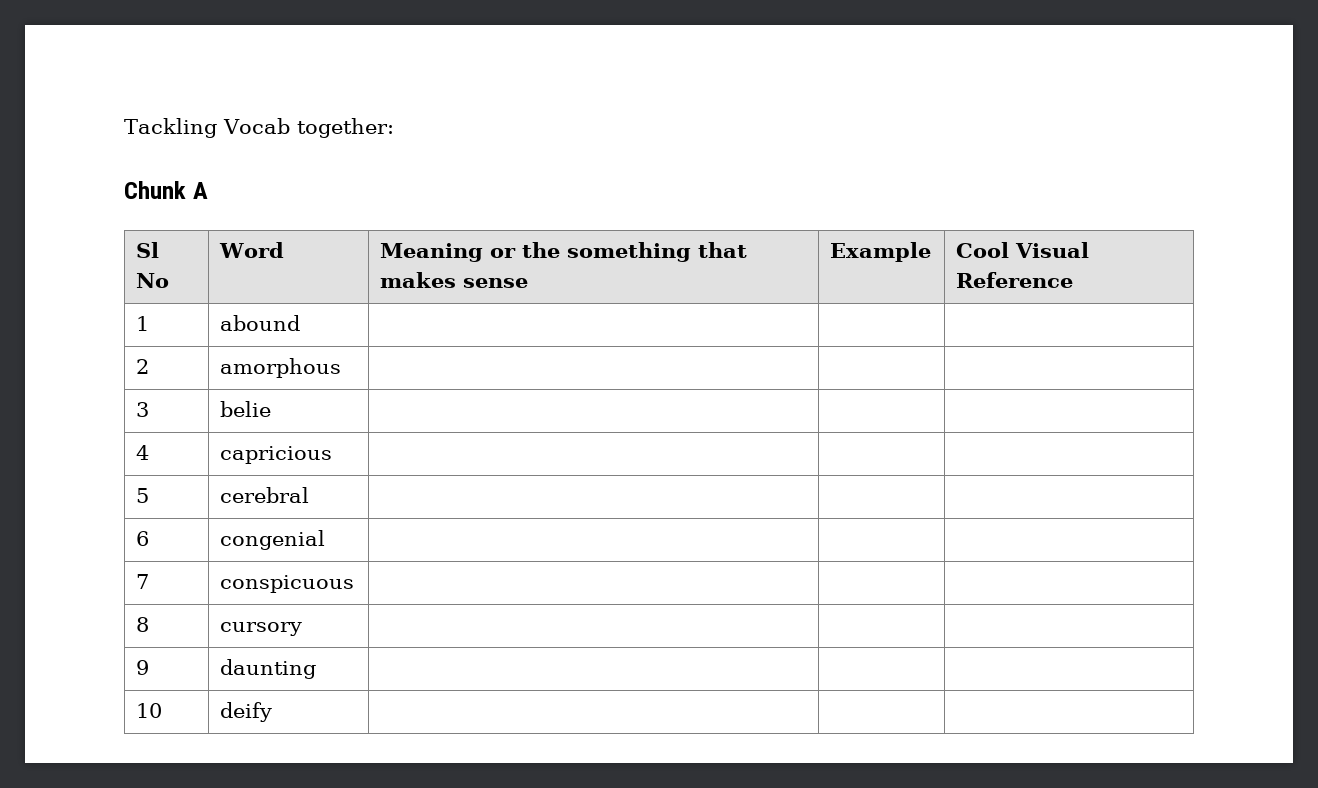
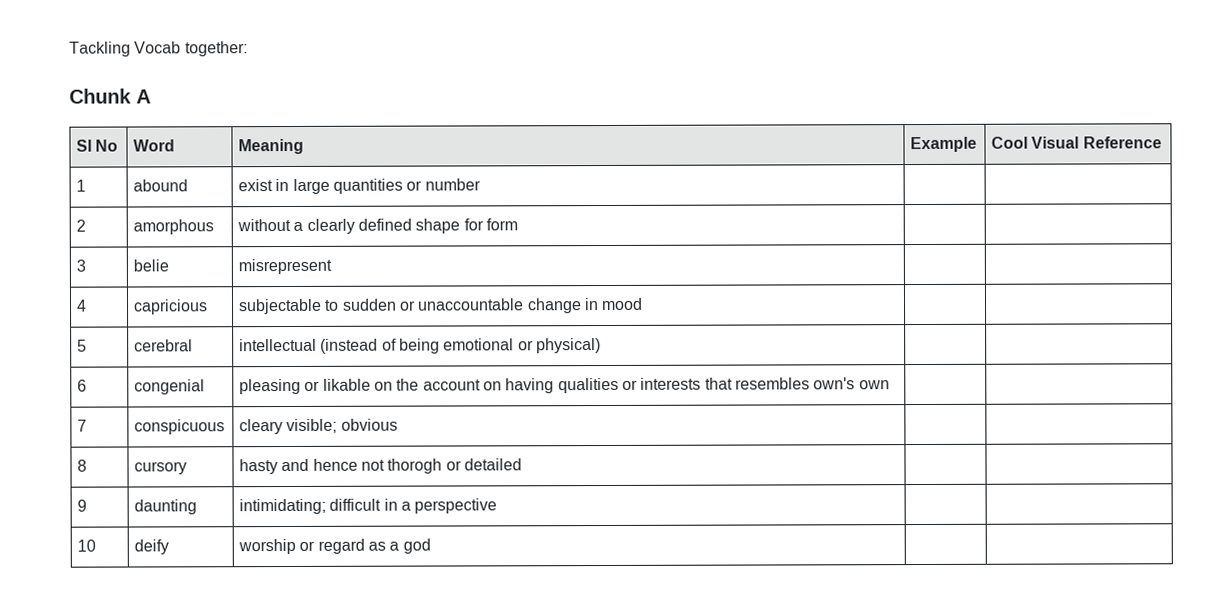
[490,242,748,262] [380,272,529,288] or the something that makes sense -> (305, 146) none
[136,359,150,374] [220,358,342,378] | | // 2 | amorphous | -> [238,178,481,194] [76,219,87,232] [133,219,215,235] [237,218,518,234] exist in large quantities or number | | // 2 | amorphous | without a clearly defined shape for form
(272, 409) none -> [238,258,333,275] misrepresent
[136,488,150,503] [220,487,310,503] [136,531,150,546] [220,530,326,550] | | // 5 | cerebral | | | // 6 | congenial | -> [238,297,644,315] [77,339,88,352] [134,339,194,352] [239,338,601,354] [77,379,88,392] [134,379,206,395] [239,377,890,395] subjectable to sudden or unaccountable change in mood | | // 5 | cerebral | intellectual (instead of being emotional or physical) | | // 6 | congenial | pleasing or likable on the account on having qualities or interests that resembles own's own
(355, 584) none -> [239,418,398,435] cleary visible; obvious
[136,660,150,675] [220,659,317,679] [136,703,163,718] [220,702,273,722] | | // 9 | daunting | | | // 10 | deify | -> [239,458,522,475] [77,499,88,512] [134,499,198,515] [239,498,498,515] [77,539,97,552] [134,539,170,555] [238,538,431,555] hasty and hence not thorogh or detailed | | // 9 | daunting | intimidating; difficult in a perspective | | // 10 | deify | worship or regard as a god

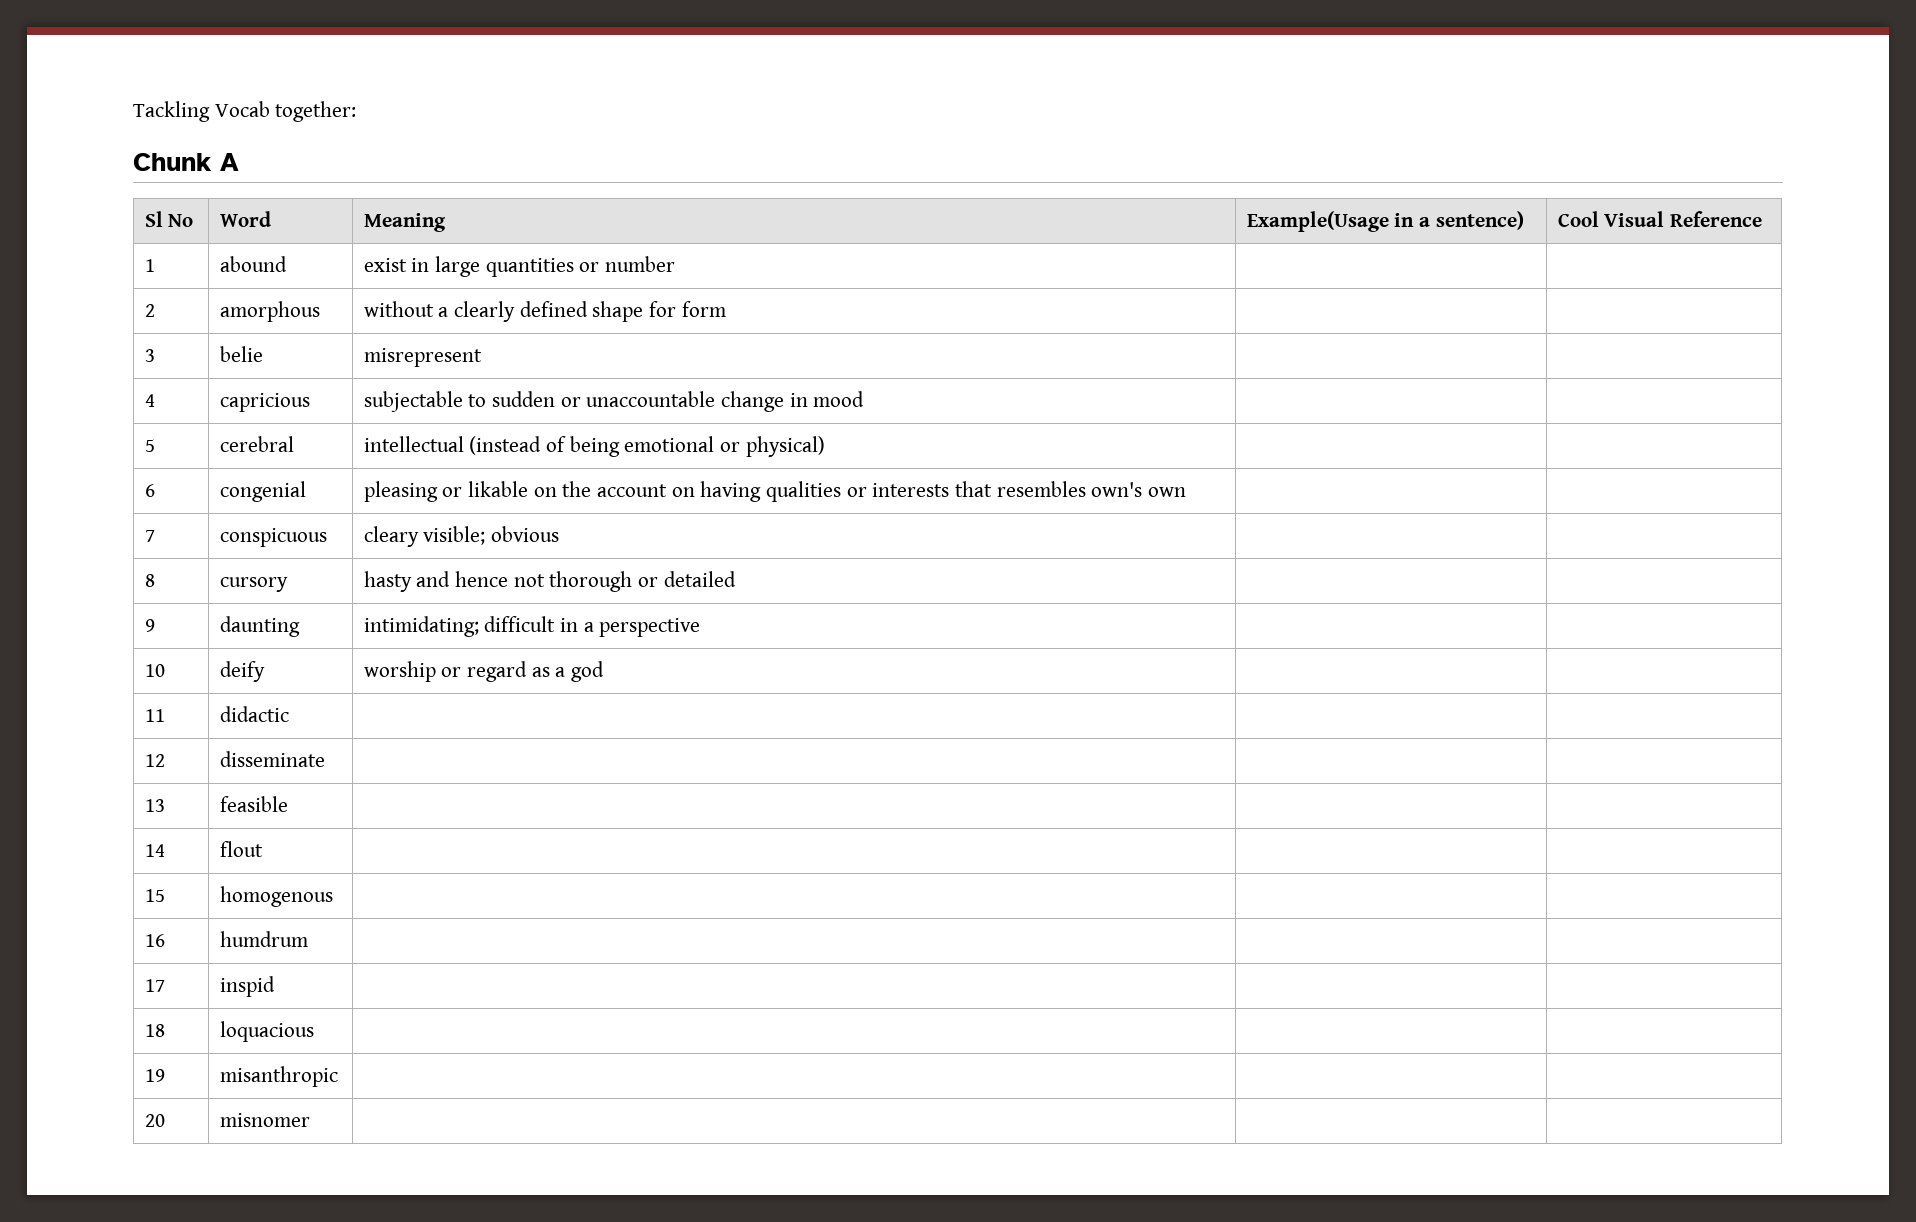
[910,136,978,153] Example -> [1246,211,1524,232] Example(Usage in a sentence)
[387,458,443,474] thorogh -> [549,571,633,592] thorough
(431, 546) none -> [144,709,165,722] [219,706,289,722] [144,754,165,767] [219,751,325,767] [144,799,165,812] [219,796,288,812] [144,844,165,857] [219,841,263,857] [144,889,165,902] [219,886,333,907] [144,934,165,947] [219,931,308,947] [144,979,165,992] [219,976,275,997] [144,1024,165,1037] [219,1021,314,1042] [144,1069,165,1082] [219,1066,338,1087] [144,1114,165,1127] [219,1113,310,1127] // 11 | didactic | | | // 12 | disseminate | | | // 13 | feasible | | | // 14 | flout | | | // 15 | homogenous | | | // 16 | humdrum | | | // 17 | inspid | | | // 18 | loquacious | | | // 19 | misanthropic | | | // 20 | misnomer | | |

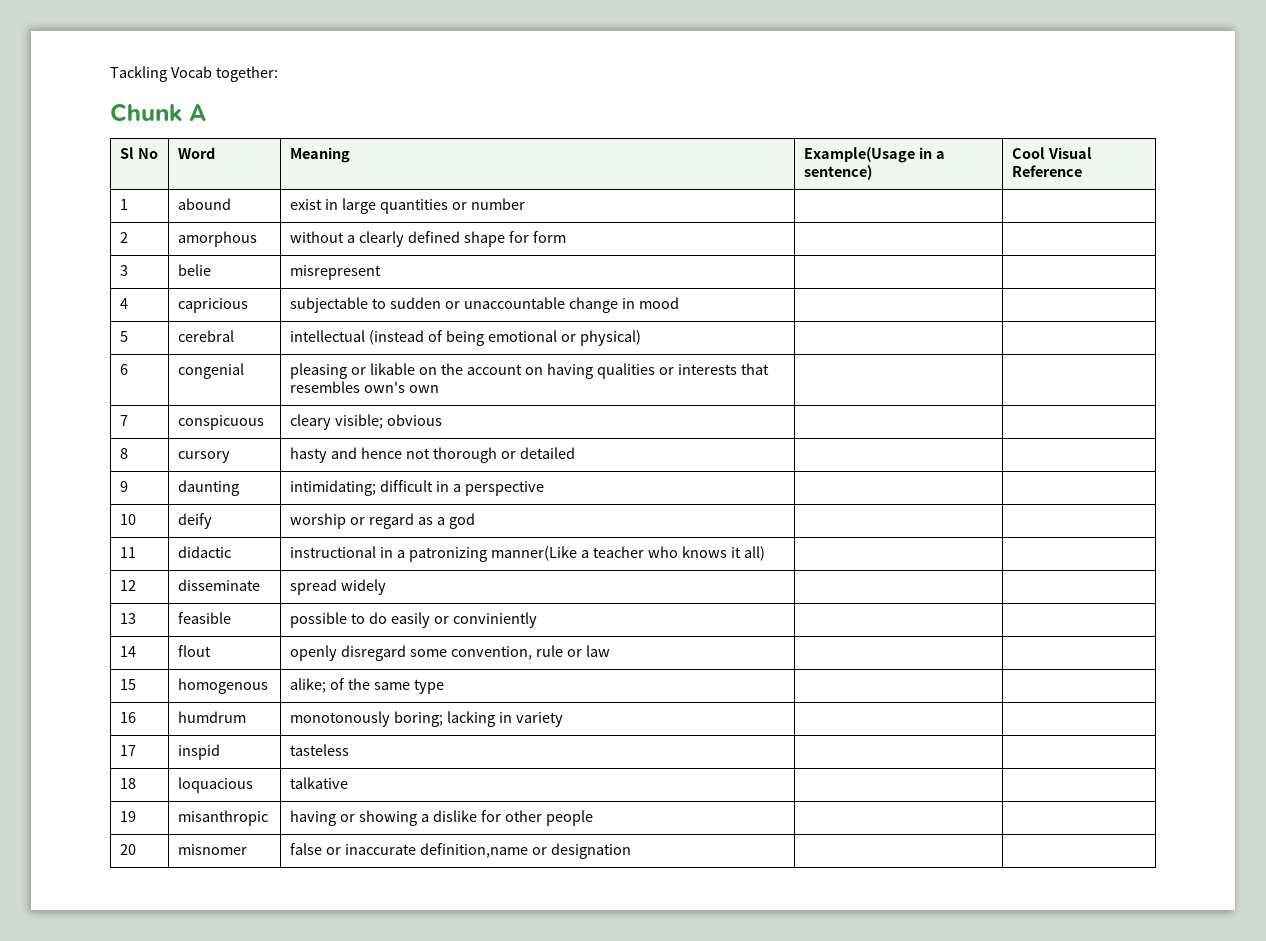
(289, 714) none -> [290,546,765,562] instructional in a patronizing manner(Like a teacher who knows it all)
(325, 759) none -> [290,579,387,595] spread widely
[144,844,165,857] [219,841,263,857] [144,889,165,902] [219,886,333,907] [144,934,165,947] [219,931,308,947] | | // 14 | flout | | | // 15 | homogenous | | | // 16 | humdrum | -> [290,612,538,628] [120,646,137,657] [178,645,212,657] [290,645,610,661] [120,679,137,690] [178,678,269,694] [290,678,445,694] [120,712,137,723] [178,711,247,723] [290,711,564,727] possible to do easily or conviniently | | // 14 | flout | openly disregard some convention, rule or law | | // 15 | homogenous | alike; of the same type | | // 16 | humdrum | monotonously boring; lacking in variety
(275, 986) none -> [290,744,350,756] tasteless
(314, 1031) none -> [290,777,349,789] talkative
[144,1114,165,1127] [219,1113,310,1127] | | // 20 | misnomer | -> [290,810,593,826] [120,844,137,855] [178,844,248,855] [290,843,632,859] having or showing a dislike for other people | | // 20 | misnomer | false or inaccurate definition,name or designation

